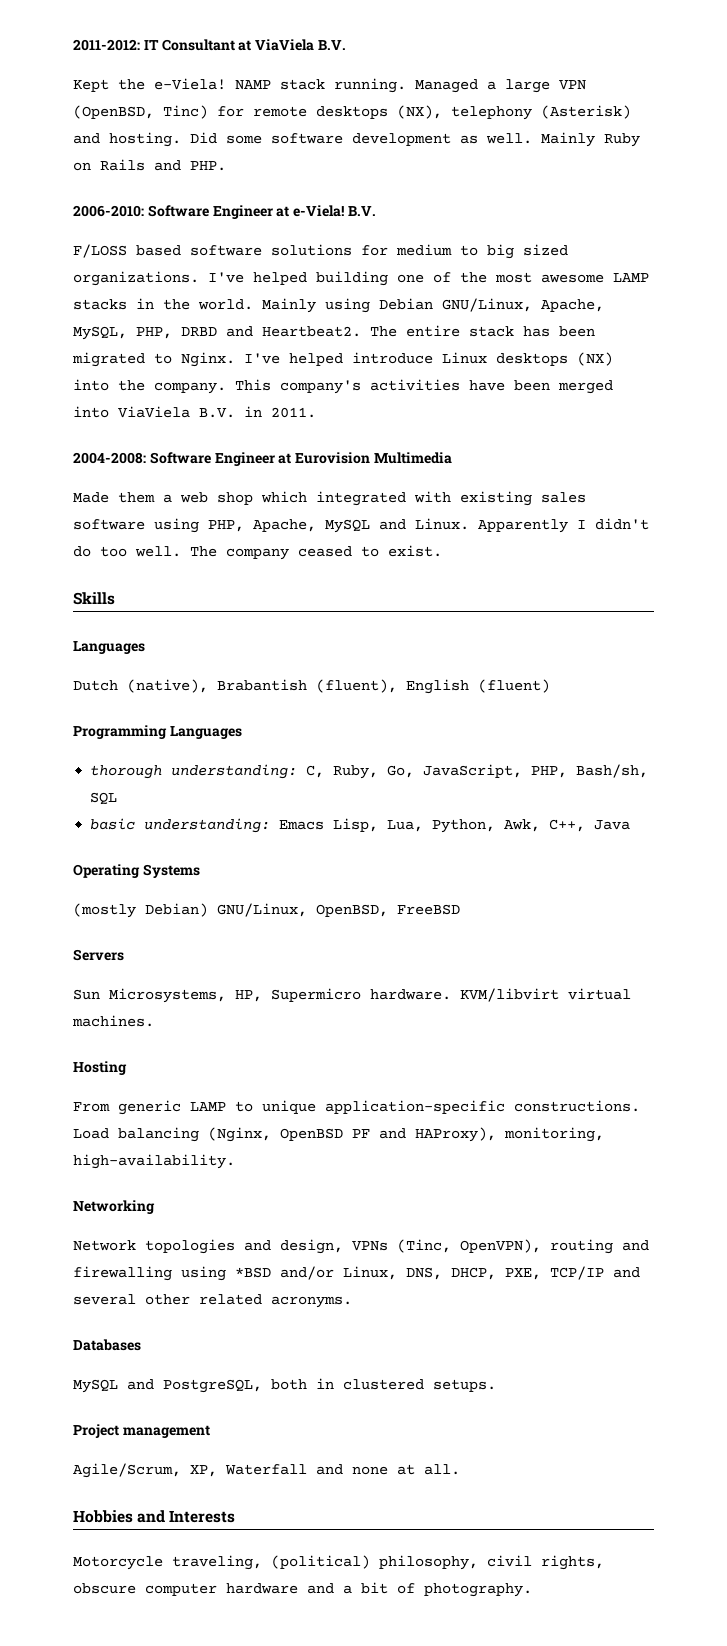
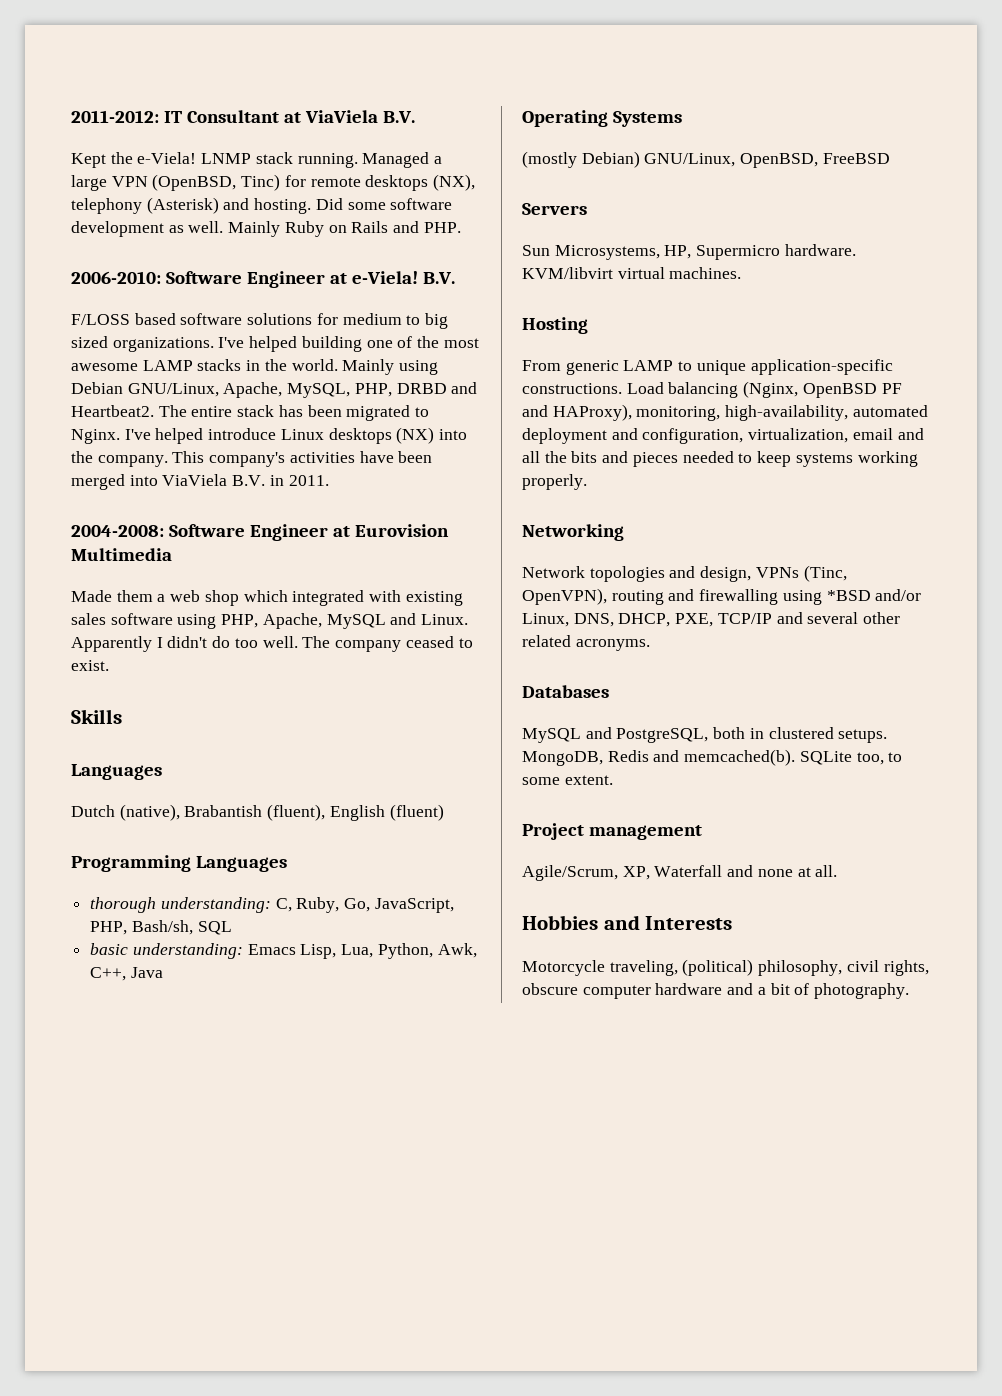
[235,80,271,90] NAMP -> [201,153,252,164] LNMP
[73,1154,235,1169] high-availability. -> [725,405,928,421] [522,428,924,444] [522,451,918,467] [522,474,587,490] high-availability, automated deployment and configuration, virtualization, email and all the bits and pieces needed to keep systems working properly.
(496, 1385) none -> [522,749,903,766] [522,775,613,785] MongoDB, Redis and memcached(b). SQLite too, to some extent.

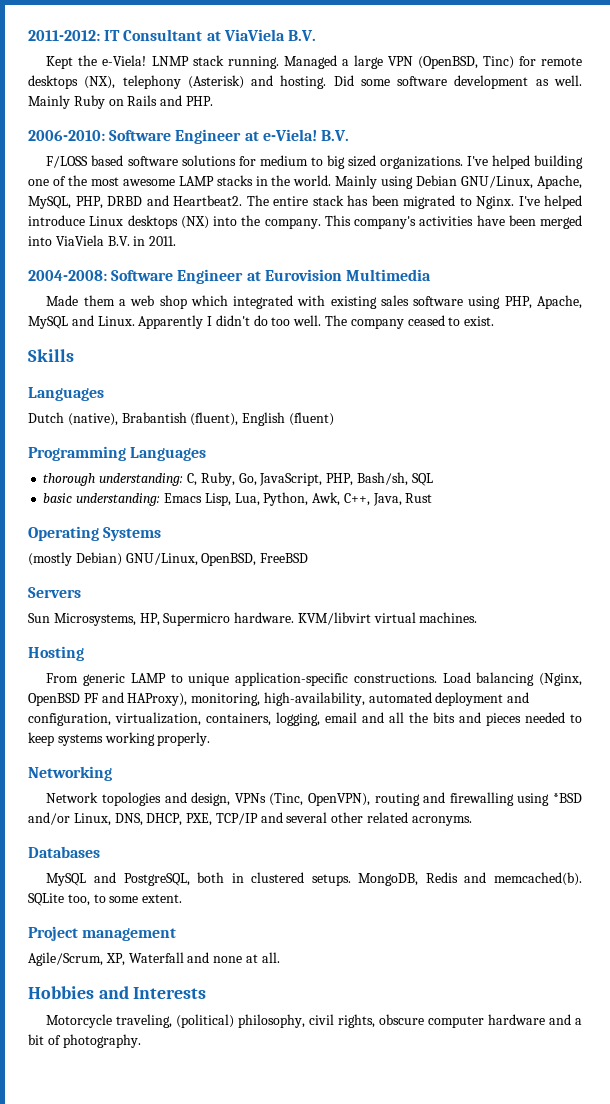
[130,967,163,978] Java -> [372,493,433,506] Java, Rust
(849, 435) none -> [206,712,320,726] containers, logging,

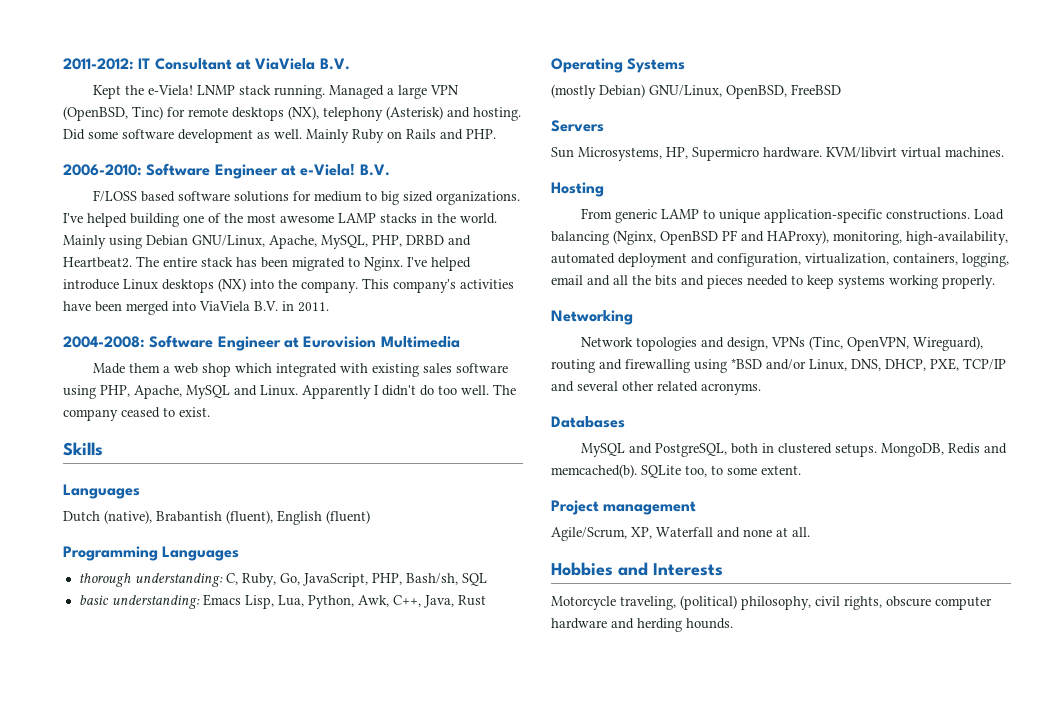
[307,793,370,806] OpenVPN), -> [847,336,984,351] OpenVPN, Wireguard),
[575,1018,582,1025] [28,1034,141,1048] a bit of photography. -> [637,618,733,632] herding hounds.

